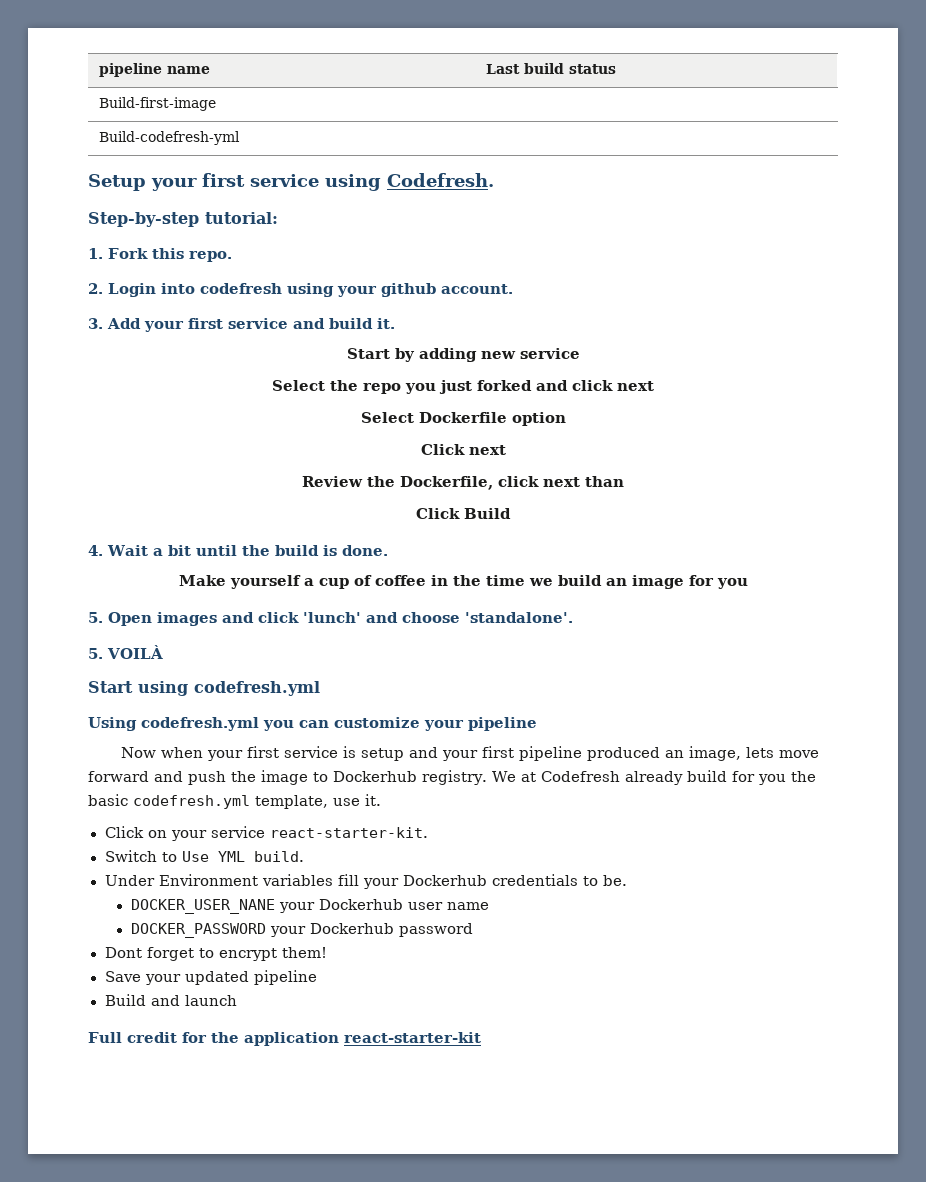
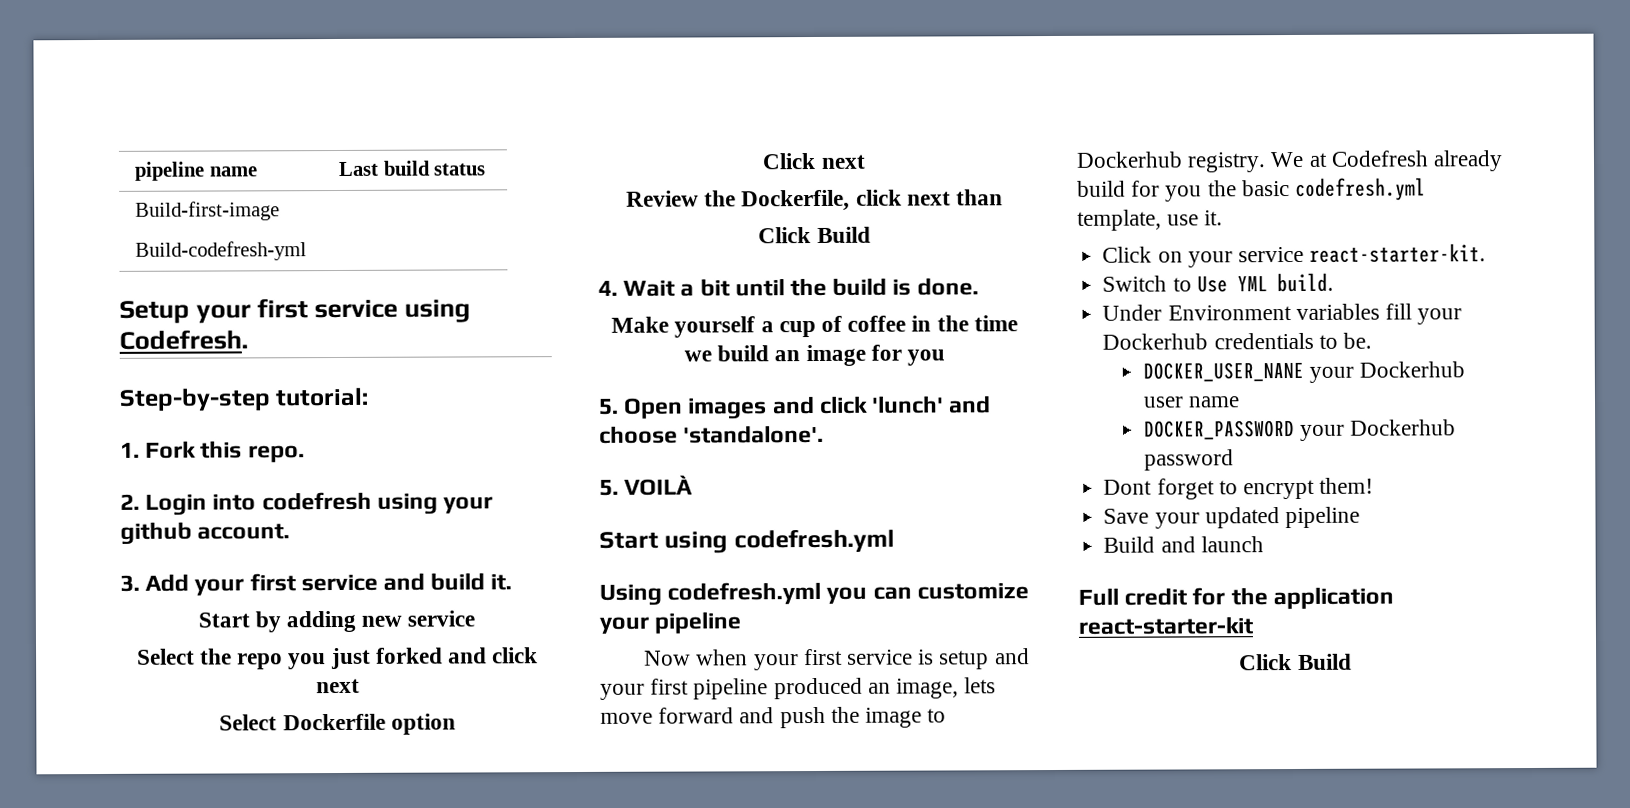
(481, 1037) none -> [1239,653,1352,671] // Click Build

